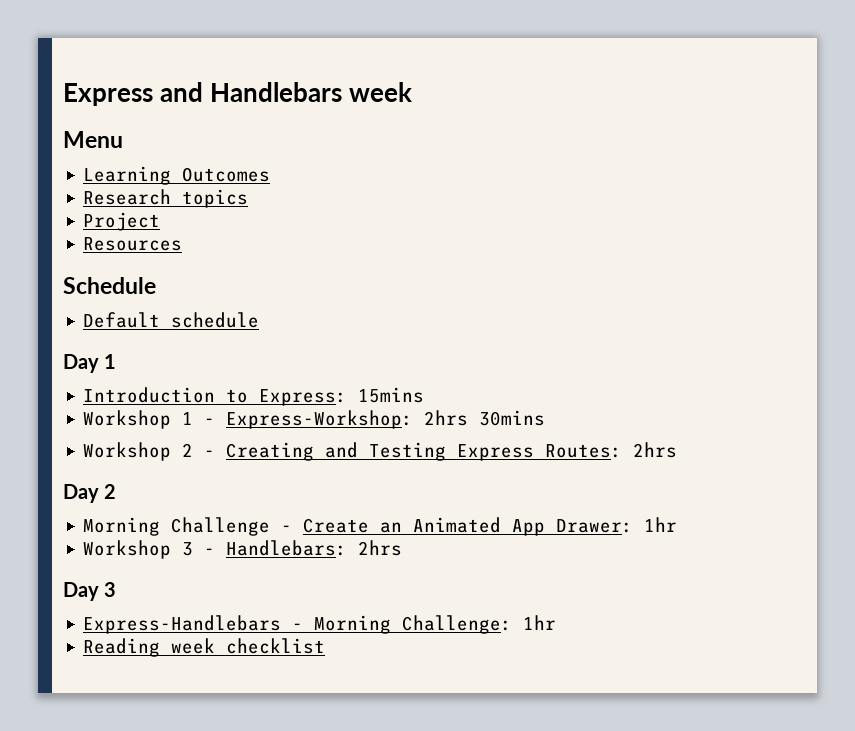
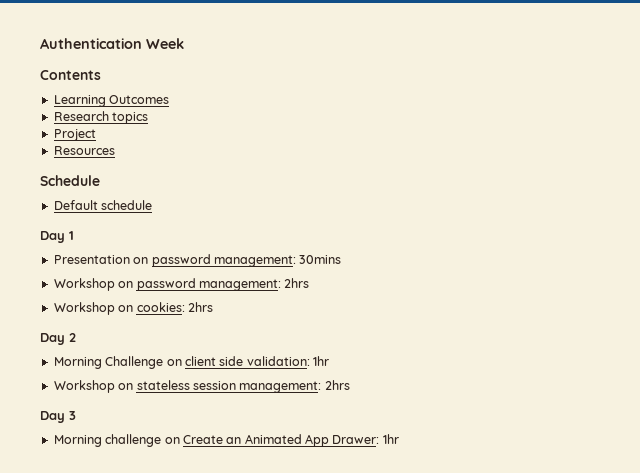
[63,82,412,106] [63,131,123,148] Express and Handlebars week // Menu -> [40,38,184,49] [40,70,101,80] Authentication Week // Contents
[83,387,425,406] [83,410,546,429] [83,442,623,461] Introduction to Express: 15mins // Workshop 1 - Express-Workshop: 2hrs 30mins // Workshop 2 - Creating and Testing Express Routes: -> [53,254,342,267] [53,278,310,291] [53,302,185,315] Presentation on password management: 30mins // Workshop on password management: 2hrs // Workshop on cookies:
[281,525,293,532] - -> [166,356,329,366] [53,380,350,393] [40,411,76,423] [53,434,180,447] on client side validation: 1hr // Workshop on stateless session management: 2hrs // Day 3 // Morning challenge on
[83,540,403,559] [63,582,117,601] [83,615,557,634] [83,638,326,657] // Workshop 3 - Handlebars: 2hrs // Day 3 // Express-Handlebars - Morning Challenge: 1hr // Reading week checklist -> (399, 439) none

